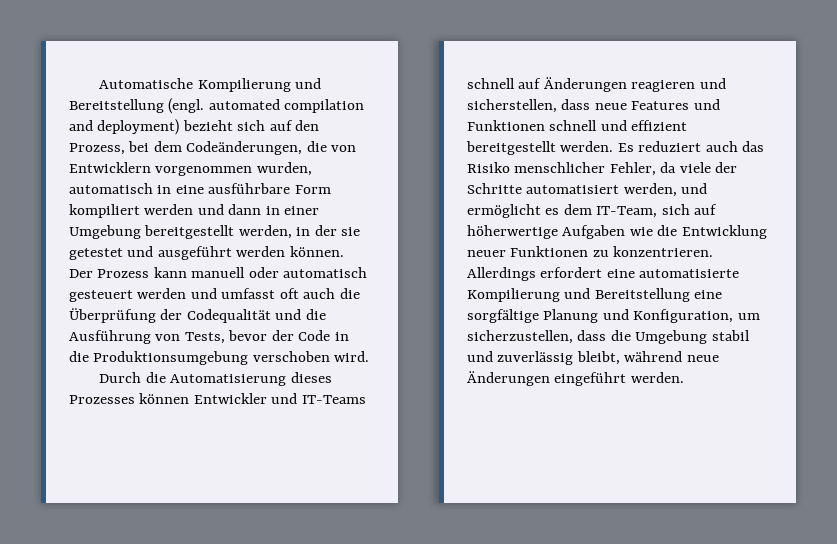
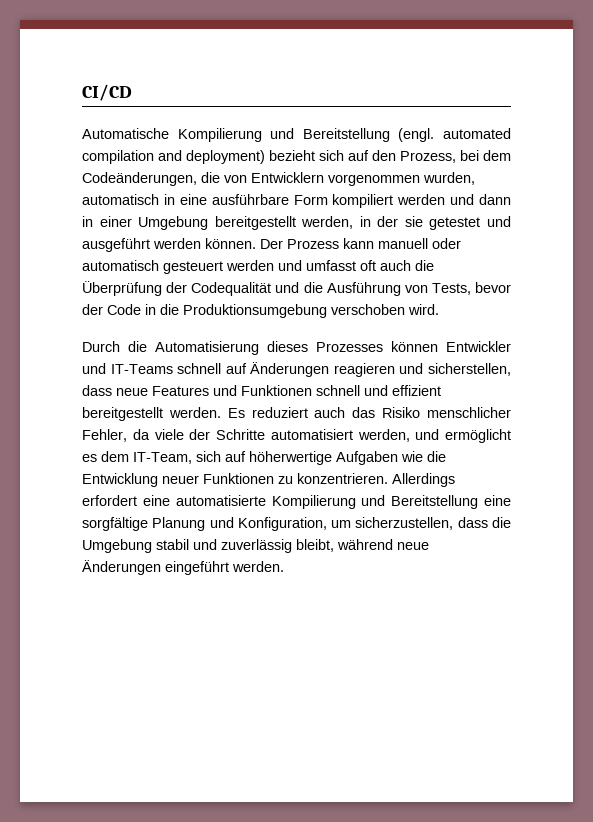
(99, 83) none -> [82,84,132,101] CI/CD //

